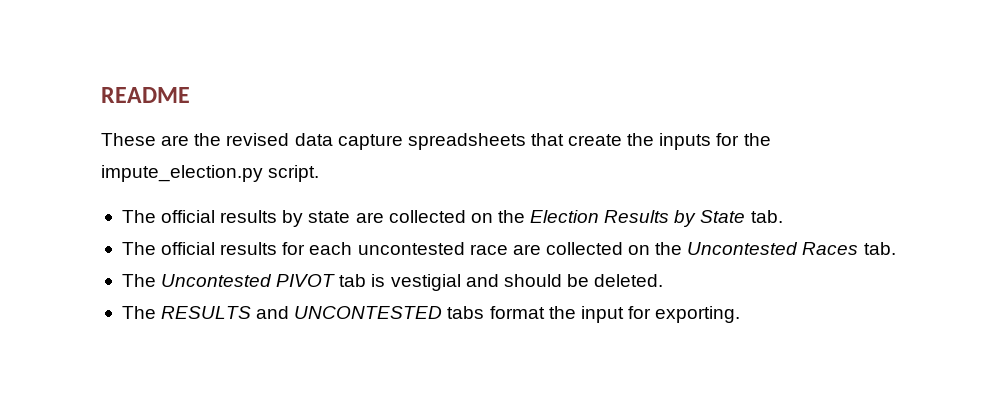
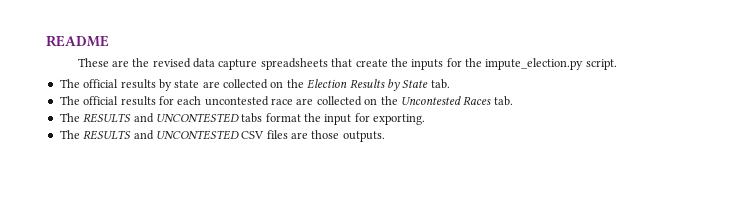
[121,274,664,291] // The Uncontested PIVOT tab is vestigial and should be deleted. -> (513, 101) none
(741, 314) none -> [59,130,385,142] // The RESULTS and UNCONTESTED CSV files are those outputs.

